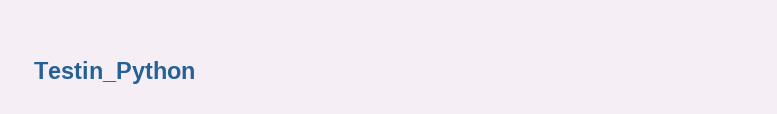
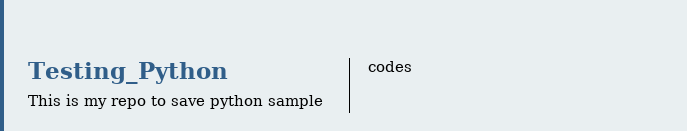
[34,61,195,84] Testin_Python -> [28,62,228,84] [28,94,323,109] [368,61,412,72] Testing_Python // This is my repo to save python sample codes

